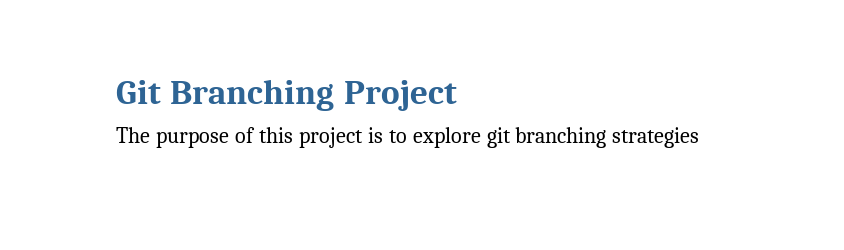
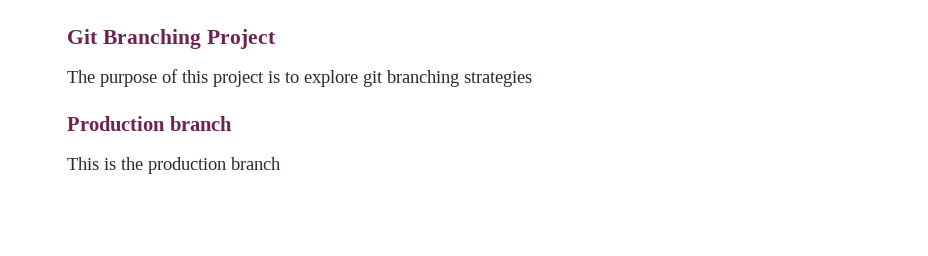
(700, 137) none -> [67,116,232,131] [67,157,280,174] // Production branch // This is the production branch

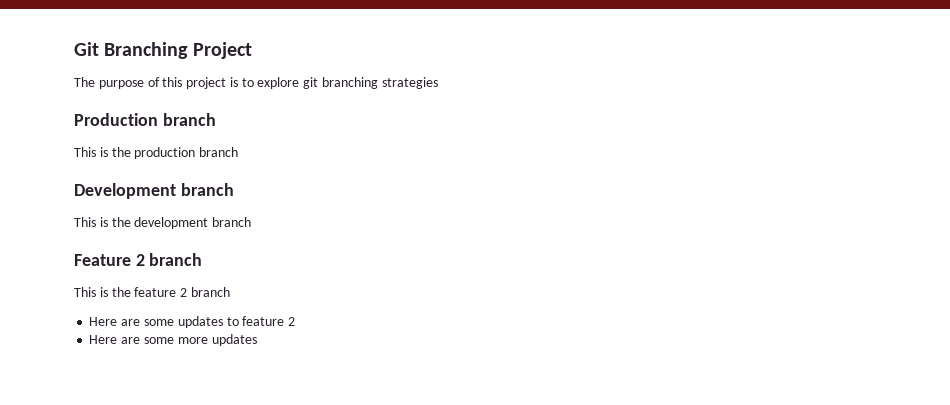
(280, 163) none -> [74,183,234,199] [74,217,252,229] [74,253,203,266] [74,287,230,297] [89,316,296,328] [89,334,257,346] // Development branch // This is the development branch // Feature 2 branch // This is the feature 2 branch // Here are some updates to feature 2 // Here are some more updates

